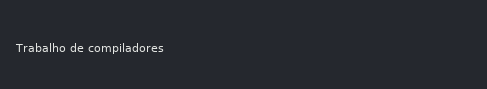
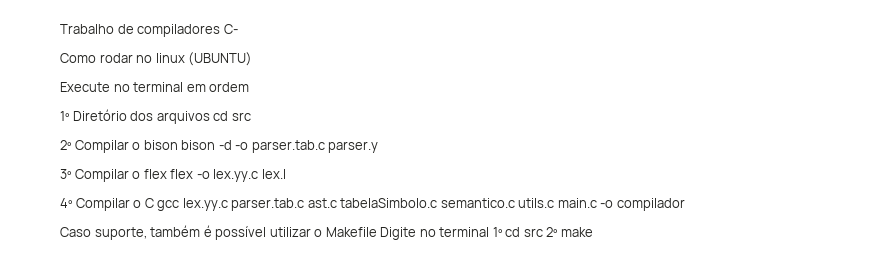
(164, 48) none -> [223,24,238,34] [60,52,253,66] [60,82,250,92] [60,109,251,124] [60,140,379,153] [60,169,286,182] [60,198,685,211] [60,225,593,240] C- // Como rodar no linux (UBUNTU) // Execute no terminal em ordem // 1º Diretório dos arquivos cd src // 2º Compilar o bison bison -d -o parser.tab.c parser.y // 3º Compilar o flex flex -o lex.yy.c lex.l // 4º Compilar o C gcc lex.yy.c parser.tab.c ast.c tabelaSimbolo.c semantico.c utils.c main.c -o compilador // Caso suporte, também é possível utilizar o Makefile Digite no terminal 1º cd src 2º make

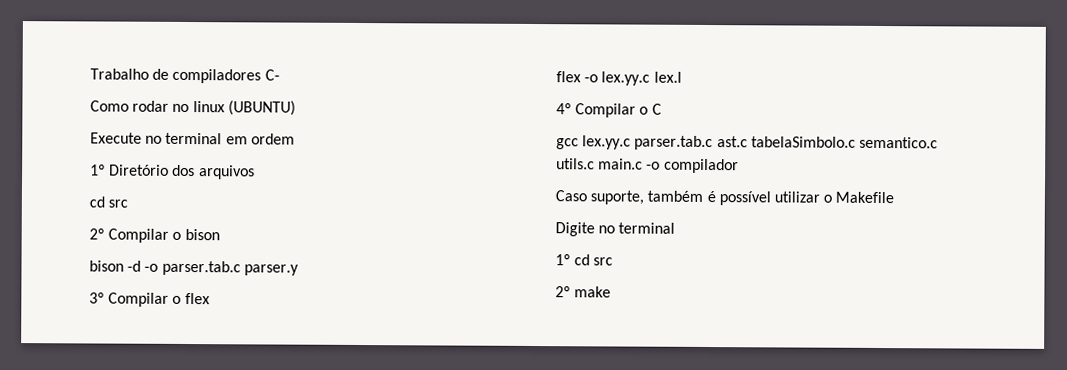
(210, 117) none -> (255, 172) //
(178, 145) none -> (220, 234) //
(167, 174) none -> (210, 298) //
(154, 203) none -> (662, 109) //
(377, 232) none -> (895, 197) //
(490, 232) none -> (676, 228) //
(543, 232) none -> (614, 261) //

